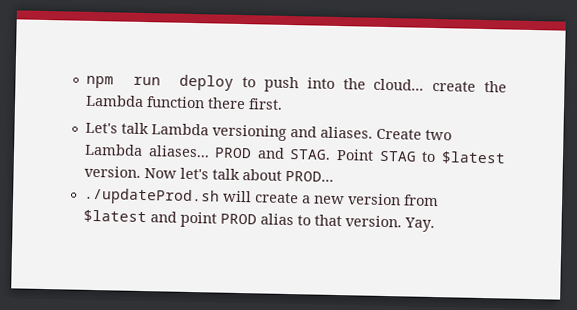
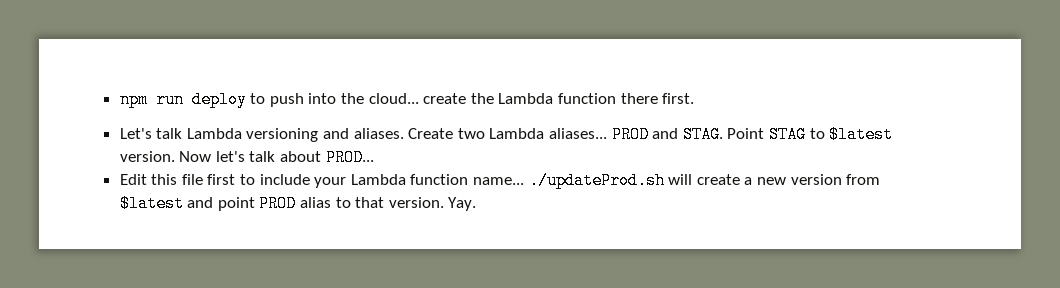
(334, 176) none -> [119,174,525,188] Edit this file first to include your Lambda function name...

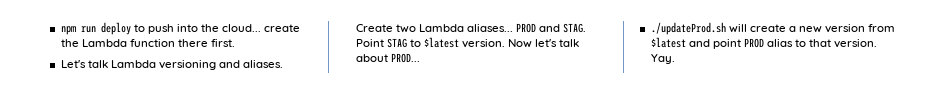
[119,174,525,188] Edit this file first to include your Lambda function name... -> (420, 58) none

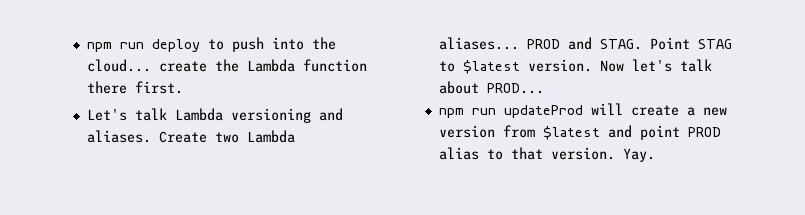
[650,22,726,35] ./updateProd.sh -> [438,105,583,118] npm run updateProd

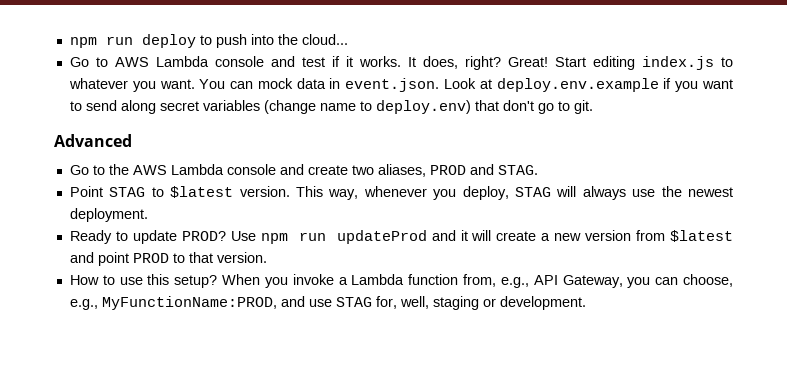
[158,59,367,72] [86,81,183,94] [86,108,343,123] [86,130,295,143] [438,37,519,50] create the Lambda function there first. // Let's talk Lambda versioning and aliases. Create two Lambda aliases... -> [69,56,733,70] [68,78,733,92] [69,100,593,114] [54,134,132,147] [69,164,426,177] // Go to AWS Lambda console and test if it works. It does, right? Great! Start editing index.js to whatever you want. You can mock data in event.json. Look at deploy.env.example if you want to send along secret variables (change name to deploy.env) that don't go to git. // Advanced // Go to the AWS Lambda console and create two aliases,
(642, 44) none -> (538, 170) //
[599,59,712,72] [438,81,544,94] Now let's talk about PROD... // -> [295,186,733,200] [69,208,148,222] [69,230,256,244] This way, whenever you deploy, STAG will always use the newest deployment. // Ready to update PROD? Use
(583, 111) none -> [431,230,468,241] and it
[438,147,479,160] alias -> (169, 258) none
[622,148,655,162] Yay. -> [69,274,733,288] [69,296,586,310] // How to use this setup? When you invoke a Lambda function from, e.g., API Gateway, you can choose, e.g., MyFunctionName:PROD, and use STAG for, well, staging or development.

